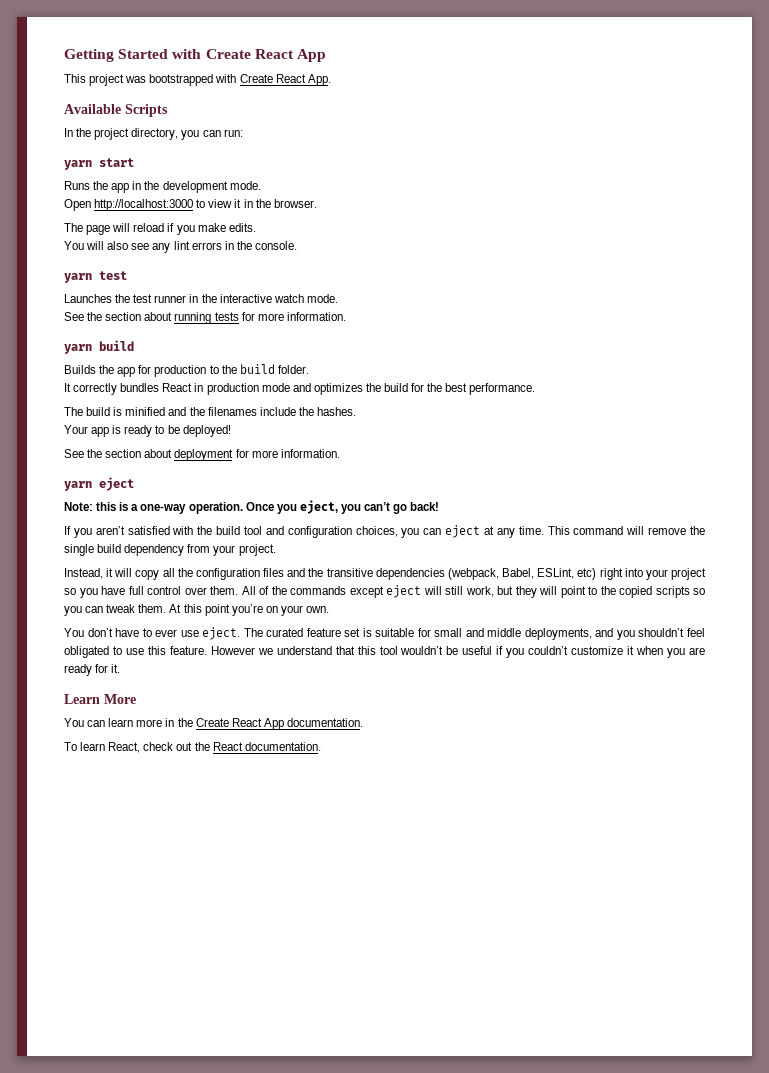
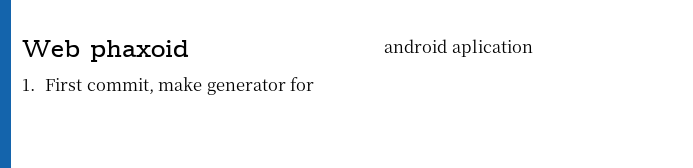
[64,49,326,62] [64,74,331,86] [64,104,168,117] [64,128,243,140] [64,158,134,170] [64,181,261,193] [64,199,317,211] [64,223,256,235] [64,241,297,253] [64,271,127,283] [64,294,338,303] [64,312,346,324] [64,340,134,354] [64,364,309,377] [64,383,536,395] [64,407,356,416] [64,425,231,437] [64,449,340,461] [64,477,134,491] [64,500,440,514] [64,525,705,538] [64,544,276,556] [64,568,706,580] [64,585,705,598] [64,604,330,616] [64,627,705,640] [64,646,706,658] [64,664,121,676] [64,694,136,704] [64,718,363,730] [64,742,321,753] Getting Started with Create React App // This project was bootstrapped with Create React App. // Available Scripts // In the project directory, you can run: // yarn start // Runs the app in the development mode. // Open http://localhost:3000 to view it in the browser. // The page will reload if you make edits. // You will also see any lint errors in the console. // yarn test // Launches the test runner in the interactive watch mode. // See the section about running tests for more information. // yarn build // Builds the app for production to the build folder. // It correctly bundles React in production mode and optimizes the build for the best performance. // The build is minified and the filenames include the hashes. // Your app is ready to be deployed! // See the section about deployment for more information. // yarn eject // Note: this is a one-way operation. Once you eject, you can’t go back! // If you aren’t satisfied with the build tool and configuration choices, you can eject at any time. This command will remove the single build dependency from your project. // Instead, it will copy all the configuration files and the transitive dependencies (webpack, Babel, ESLint, etc) right into your project so you have full control over them. All of the commands except eject will still work, but they will point to the copied scripts so you can tweak them. At this point you’re on your own. // You don’t have to ever use eject. The curated feature set is suitable for small and middle deployments, and you shouldn’t feel obligated to use this feature. However we understand that this tool wouldn’t be useful if you couldn’t customize it when you are ready for it. // Learn More // You can learn more in the Create React App documentation. // To learn React, check out the React documentation. -> [22,40,189,62] [22,77,315,95] [384,39,533,57] Web phaxoid // 1. First commit, make generator for android aplication

